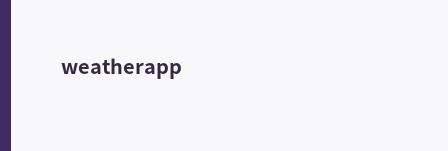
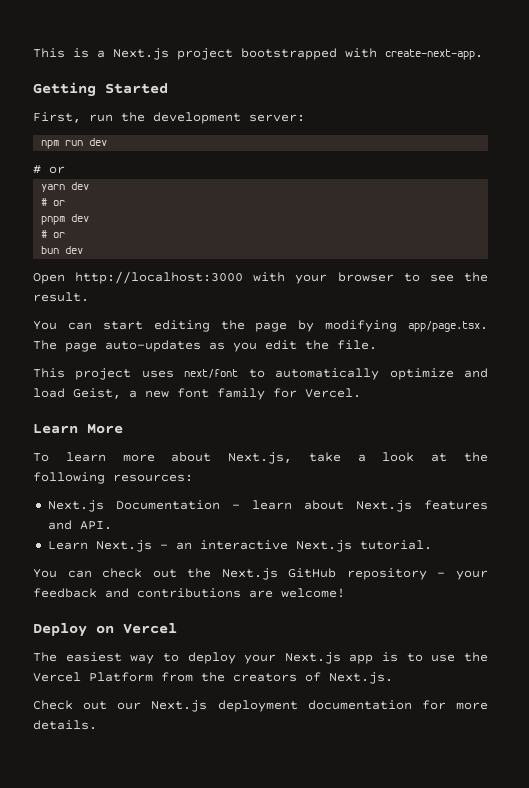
[61,58,182,79] weatherapp -> [33,48,483,60] [33,82,168,97] [33,112,305,124] [41,138,108,149] [33,165,65,174] [41,182,90,192] [41,198,66,206] [41,214,90,225] [41,230,66,238] [41,246,84,254] [33,271,489,284] [33,292,89,302] [33,320,488,332] [33,340,377,352] [33,368,488,380] [33,388,361,400] [33,424,123,434] [33,452,488,464] [33,472,193,484] [47,500,488,512] [47,520,112,530] [47,540,432,552] [33,568,488,580] [33,588,345,598] [33,623,177,637] [33,652,488,664] [33,672,393,684] [33,700,489,712] [33,720,97,730] This is a Next.js project bootstrapped with create-next-app. // Getting Started // First, run the development server: // npm run dev // # or // yarn dev // # or // pnpm dev // # or // bun dev // Open http://localhost:3000 with your browser to see the result. // You can start editing the page by modifying app/page.tsx. The page auto-updates as you edit the file. // This project uses next/font to automatically optimize and load Geist, a new font family for Vercel. // Learn More // To learn more about Next.js, take a look at the following resources: // Next.js Documentation - learn about Next.js features and API. // Learn Next.js - an interactive Next.js tutorial. // You can check out the Next.js GitHub repository - your feedback and contributions are welcome! // Deploy on Vercel // The easiest way to deploy your Next.js app is to use the Vercel Platform from the creators of Next.js. // Check out our Next.js deployment documentation for more details.

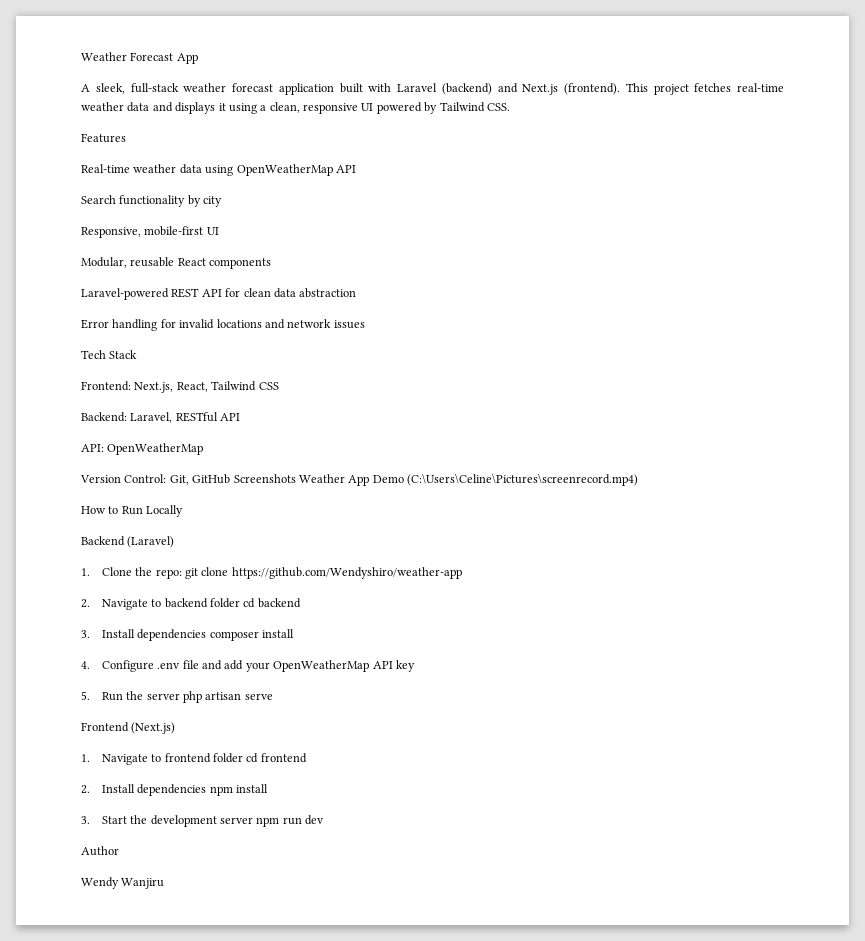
[33,48,483,60] [33,82,168,97] [33,112,113,123] This is a Next.js project bootstrapped with create-next-app. // Getting Started // First, run -> [81,52,198,64] [81,83,784,95] [81,102,510,114] [81,133,126,143] [81,164,356,176] [81,195,223,207] [81,226,219,238] [81,257,272,269] [81,288,357,300] [81,319,365,331] [81,350,138,359] [81,381,279,393] [81,412,241,423] [81,443,204,455] [80,473,638,486] [81,505,184,517] [81,536,175,548] [81,567,462,579] [81,598,301,610] [81,629,295,641] [81,660,415,672] [81,691,273,703] [81,722,176,734] [81,753,307,765] [81,784,269,796] [81,816,127,824] Weather Forecast App // A sleek, full-stack weather forecast application built with Laravel (backend) and Next.js (frontend). This project fetches real-time weather data and displays it using a clean, responsive UI powered by Tailwind CSS. // Features // Real-time weather data using OpenWeatherMap API // Search functionality by city // Responsive, mobile-first UI // Modular, reusable React components // Laravel-powered REST API for clean data abstraction // Error handling for invalid locations and network issues // Tech Stack // Frontend: Next.js, React, Tailwind CSS // Backend: Laravel, RESTful API // API: OpenWeatherMap // Version Control: Git, GitHub Screenshots Weather App Demo (C:\Users\Celine\Pictures\screenrecord.mp4) // How to Run Locally // Backend (Laravel) // 1. Clone the repo: git clone https://github.com/Wendyshiro/weather-app // 2. Navigate to backend folder cd backend // 3. Install dependencies composer install // 4. Configure .env file and add your OpenWeatherMap API key // 5. Run the server php artisan serve // Frontend (Next.js) // 1. Navigate to frontend folder cd frontend // 2. Install dependencies npm install // 3. Start
[249,114,305,122] server: // -> [220,817,254,824] server
[33,165,65,174] [41,182,90,192] [41,198,66,206] [41,214,90,225] [41,230,66,238] [41,246,84,254] [33,271,489,284] [33,292,89,302] [33,320,488,332] [33,340,377,352] [33,368,488,380] [33,388,361,400] [33,424,123,434] [33,452,488,464] [33,472,193,484] [47,500,488,512] [47,520,112,530] [47,540,432,552] [33,568,488,580] [33,588,345,598] [33,623,177,637] [33,652,488,664] [33,672,393,684] [33,700,489,712] [33,720,97,730] # or // yarn dev // # or // pnpm dev // # or // bun dev // Open http://localhost:3000 with your browser to see the result. // You can start editing the page by modifying app/page.tsx. The page auto-updates as you edit the file. // This project uses next/font to automatically optimize and load Geist, a new font family for Vercel. // Learn More // To learn more about Next.js, take a look at the following resources: // Next.js Documentation - learn about Next.js features and API. // Learn Next.js - an interactive Next.js tutorial. // You can check out the Next.js GitHub repository - your feedback and contributions are welcome! // Deploy on Vercel // The easiest way to deploy your Next.js app is to use the Vercel Platform from the creators of Next.js. // Check out our Next.js deployment documentation for more details. -> [81,846,119,856] [81,877,165,889] Author // Wendy Wanjiru

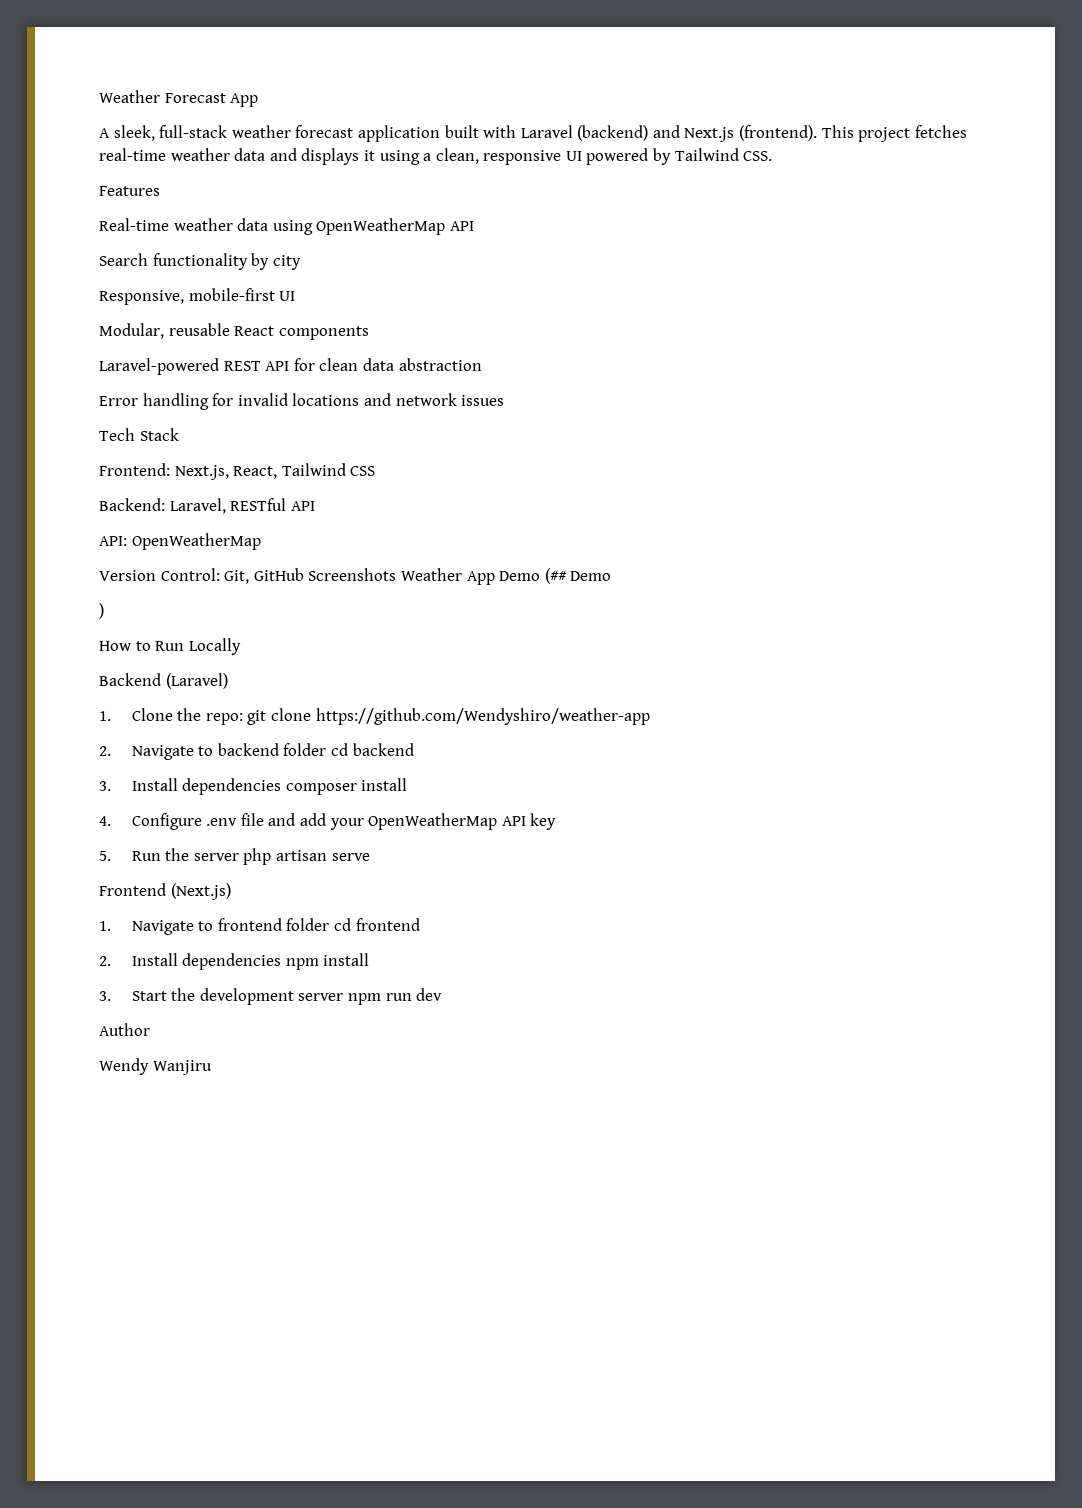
[407,473,638,486] (C:\Users\Celine\Pictures\screenrecord.mp4) -> [544,568,612,584] [99,603,104,619] (## Demo // )

